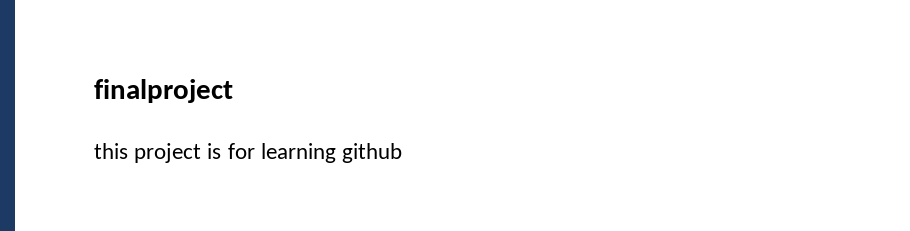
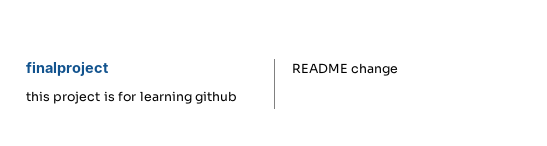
(403, 153) none -> [292,63,399,76] README change

